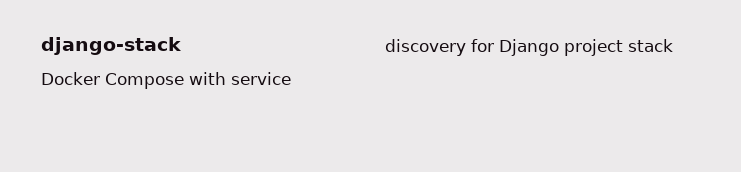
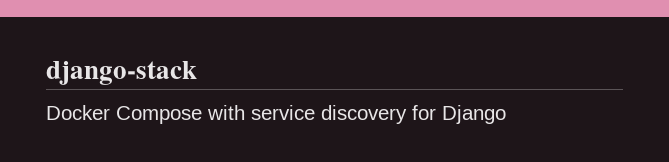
[564,39,673,56] project stack -> (506, 114) none

